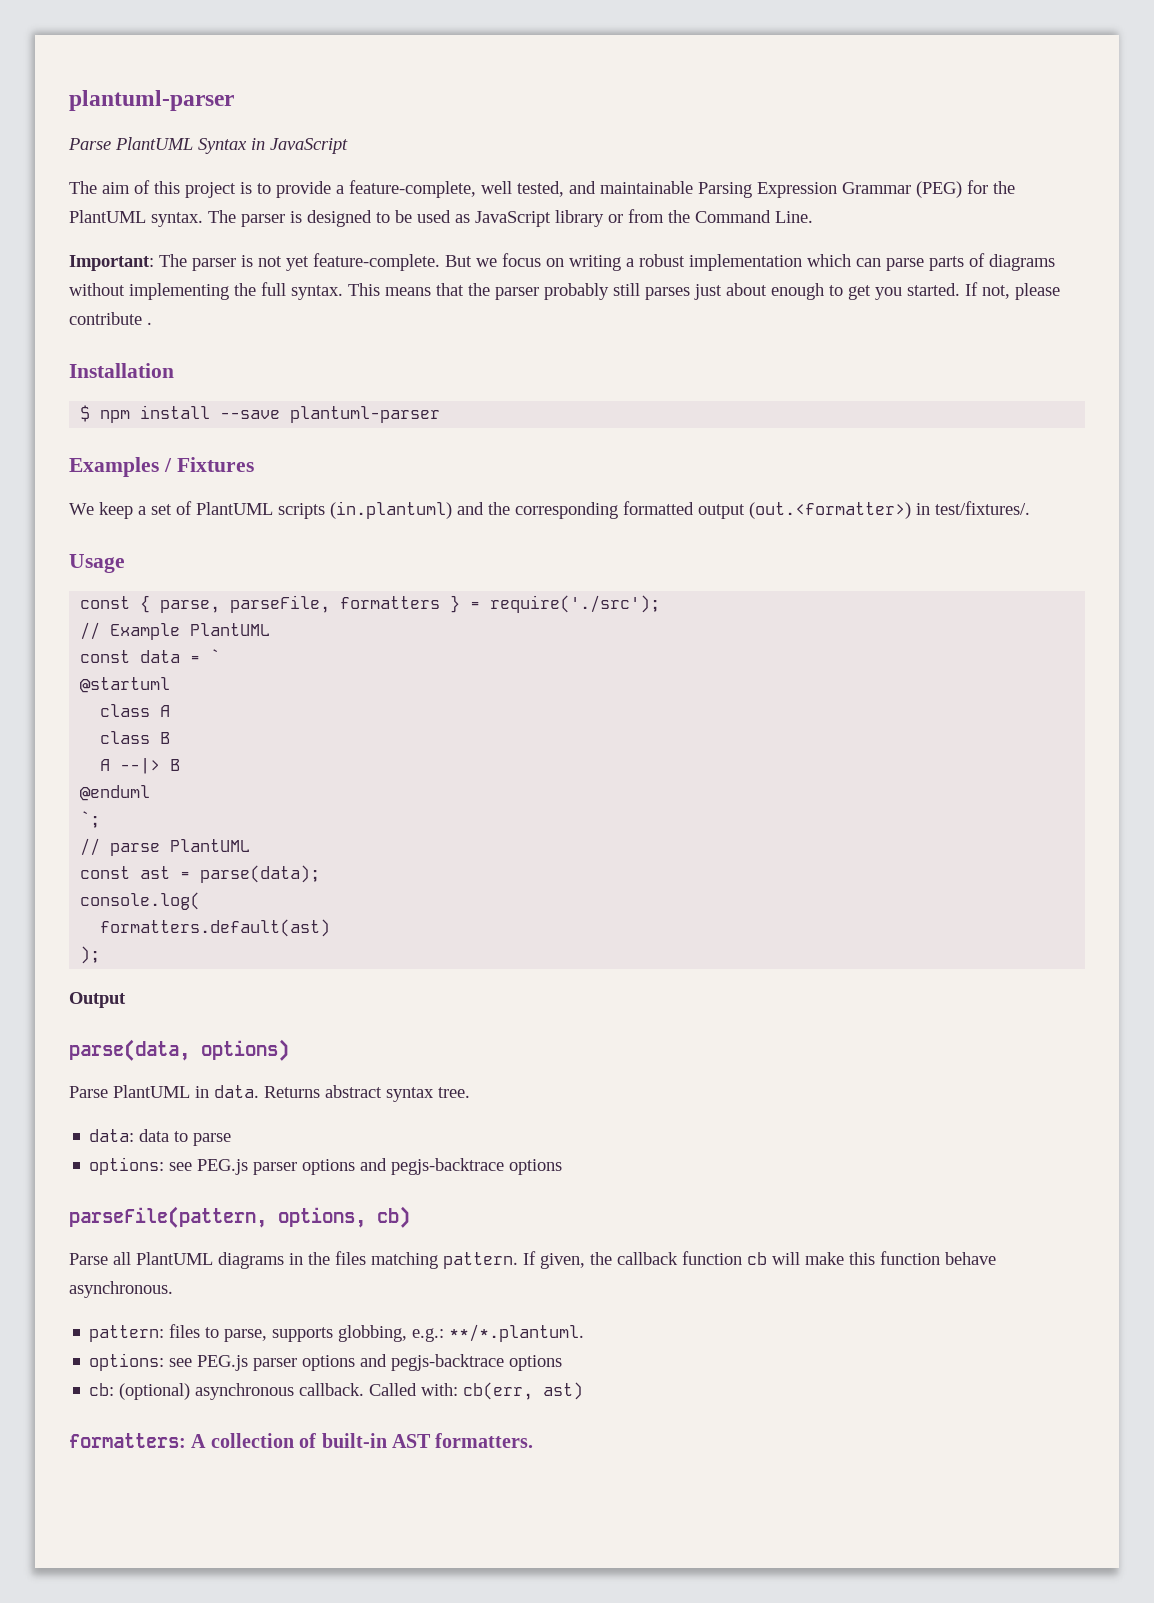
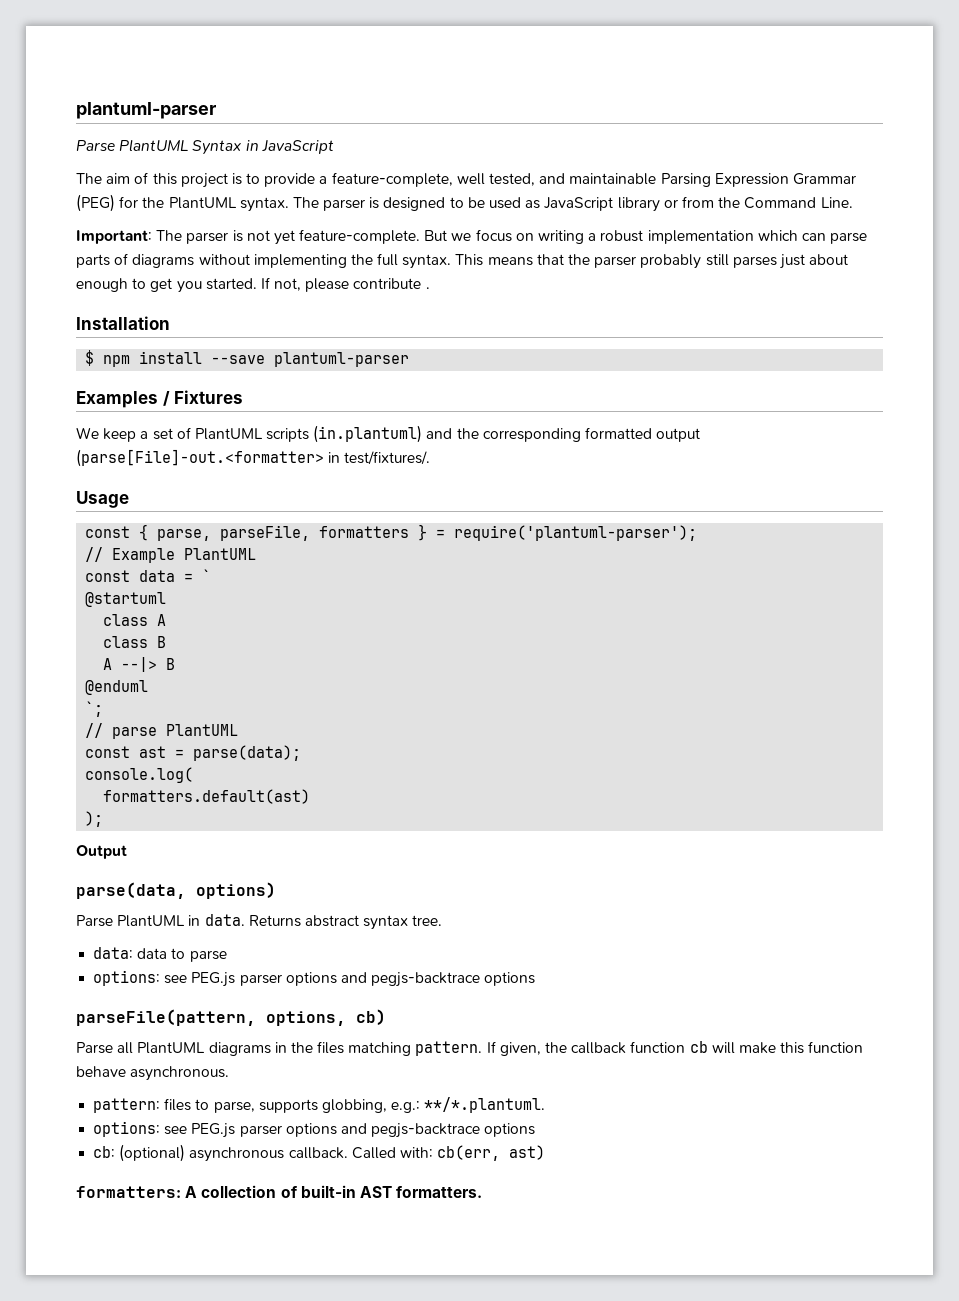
[749,502,911,519] (out.<formatter>) -> [76,449,324,467] (parse[File]-out.<formatter>
[490,595,661,613] require('./src'); -> [454,525,698,541] require('plantuml-parser');

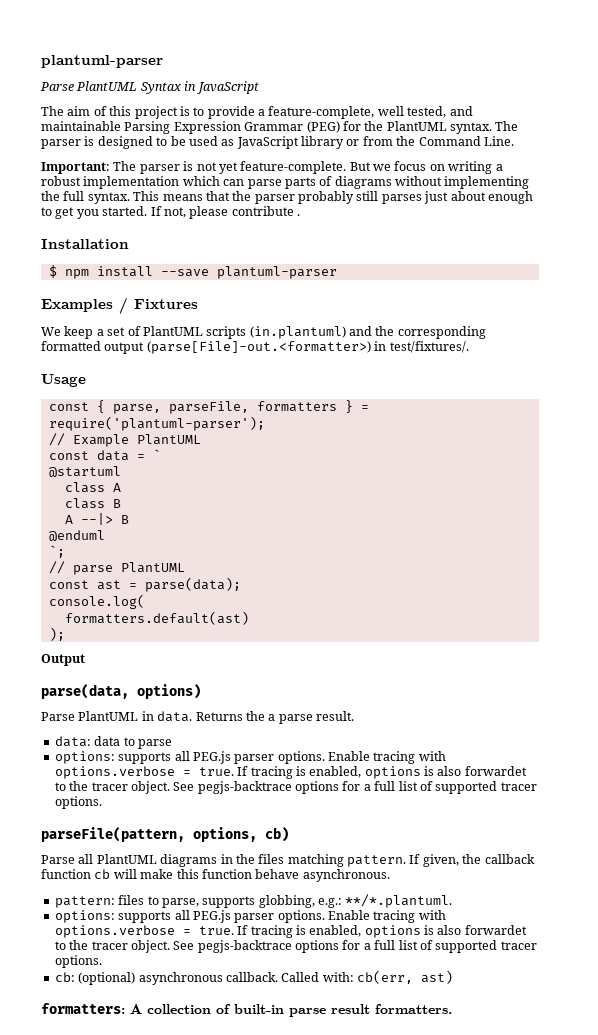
[76,449,324,467] (parse[File]-out.<formatter> -> [146,341,371,354] (parse[File]-out.<formatter>)
[304,915,443,930] abstract syntax tree. -> [245,711,354,724] the a parse result.
[164,972,536,987] see PEG.js parser options and pegjs-backtrace options -> [118,751,446,764] [54,766,527,779] [54,781,537,794] [54,796,102,809] supports all PEG.js parser options. Enable tracing with options.verbose = true. If tracing is enabled, options is also forwardet to the tracer object. See pegjs-backtrace options for a full list of supported tracer options.
[164,1123,536,1138] see PEG.js parser options and pegjs-backtrace options -> [118,910,446,923] [54,925,527,938] [54,940,537,953] [54,955,102,968] supports all PEG.js parser options. Enable tracing with options.verbose = true. If tracing is enabled, options is also forwardet to the tracer object. See pegjs-backtrace options for a full list of supported tracer options.
[359,1186,392,1198] AST -> [289,1004,370,1017] parse result

